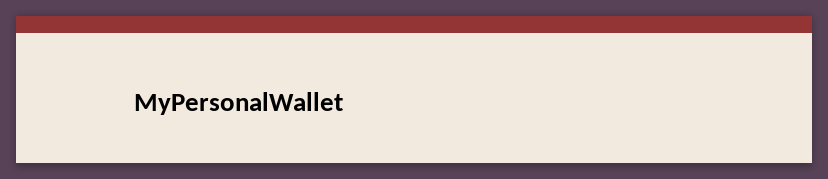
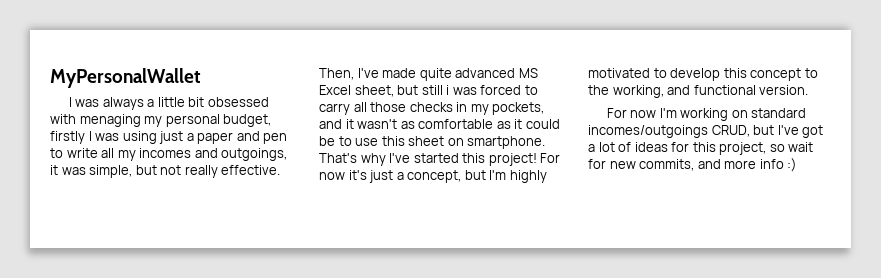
(343, 103) none -> [68,97,269,110] [50,114,272,127] [50,131,288,144] [50,148,288,161] [50,165,281,178] [319,68,538,81] [319,85,538,97] [319,102,545,115] [319,119,560,129] [319,136,546,149] [319,153,561,166] [319,170,547,183] [588,68,818,81] [588,85,809,98] [606,108,807,121] [588,125,824,138] [588,142,814,155] [588,158,798,172] // I was always a little bit obsessed with menaging my personal budget, firstly I was using just a paper and pen to write all my incomes and outgoings, it was simple, but not really effective. Then, I've made quite advanced MS Excel sheet, but still i was forced to carry all those checks in my pockets, and it wasn't as comfortable as it could be to use this sheet on smartphone. That's why I've started this project! For now it's just a concept, but I'm highly motivated to develop this concept to the working, and functional version. // For now I'm working on standard incomes/outgoings CRUD, but I've got a lot of ideas for this project, so wait for new commits, and more info :)

